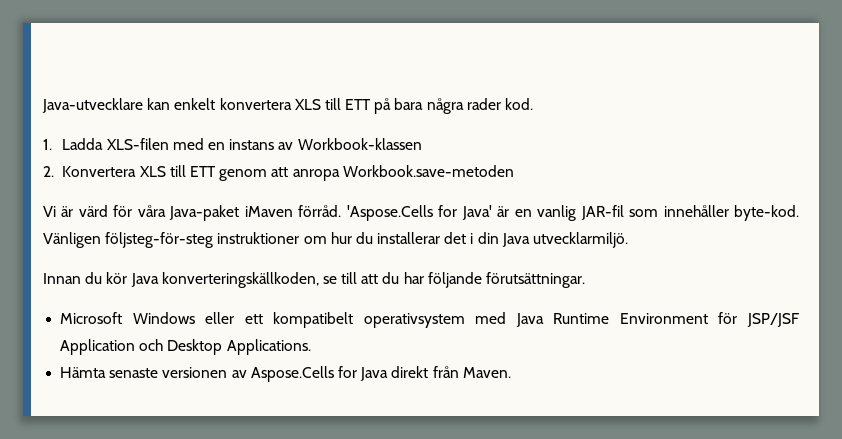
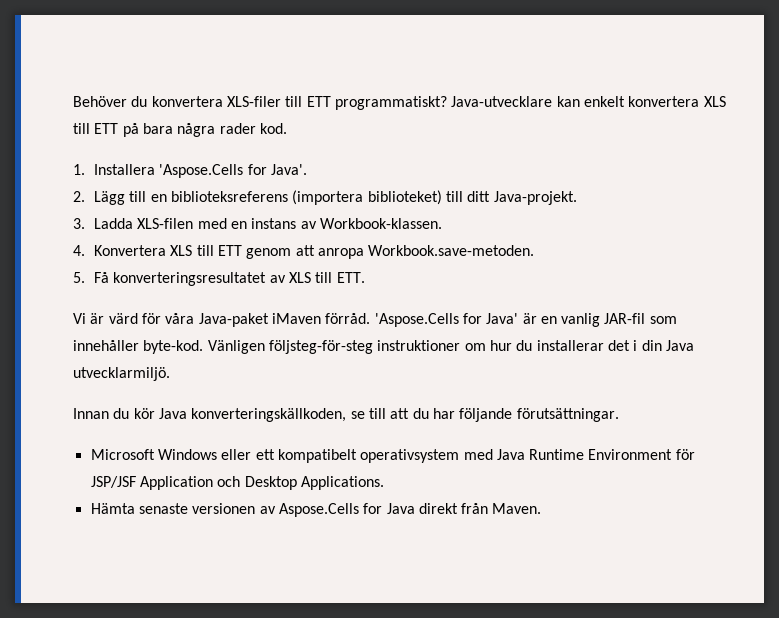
(42, 105) none -> [73,96,447,110] Behöver du konvertera XLS-filer till ETT programmatiskt?
(52, 144) none -> [94,164,307,178] [73,190,577,205] [73,218,85,229] Installera 'Aspose.Cells for Java'. // 2. Lägg till en biblioteksreferens (importera biblioteket) till ditt Java-projekt. // 3.
[297,138,422,150] [43,166,54,177] Workbook-klassen // 2. -> [319,218,442,229] [73,245,85,256] Workbook-klassen. // 4.
[342,165,514,177] Workbook.save-metoden -> [368,245,535,256] [73,272,365,286] Workbook.save-metoden. // 5. Få konverteringsresultatet av XLS till ETT.

